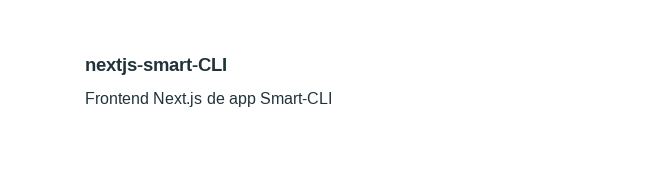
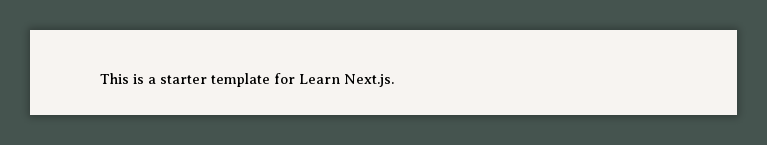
[85,58,227,75] [85,92,333,107] nextjs-smart-CLI // Frontend Next.js de app Smart-CLI -> [100,73,394,87] This is a starter template for Learn Next.js.

